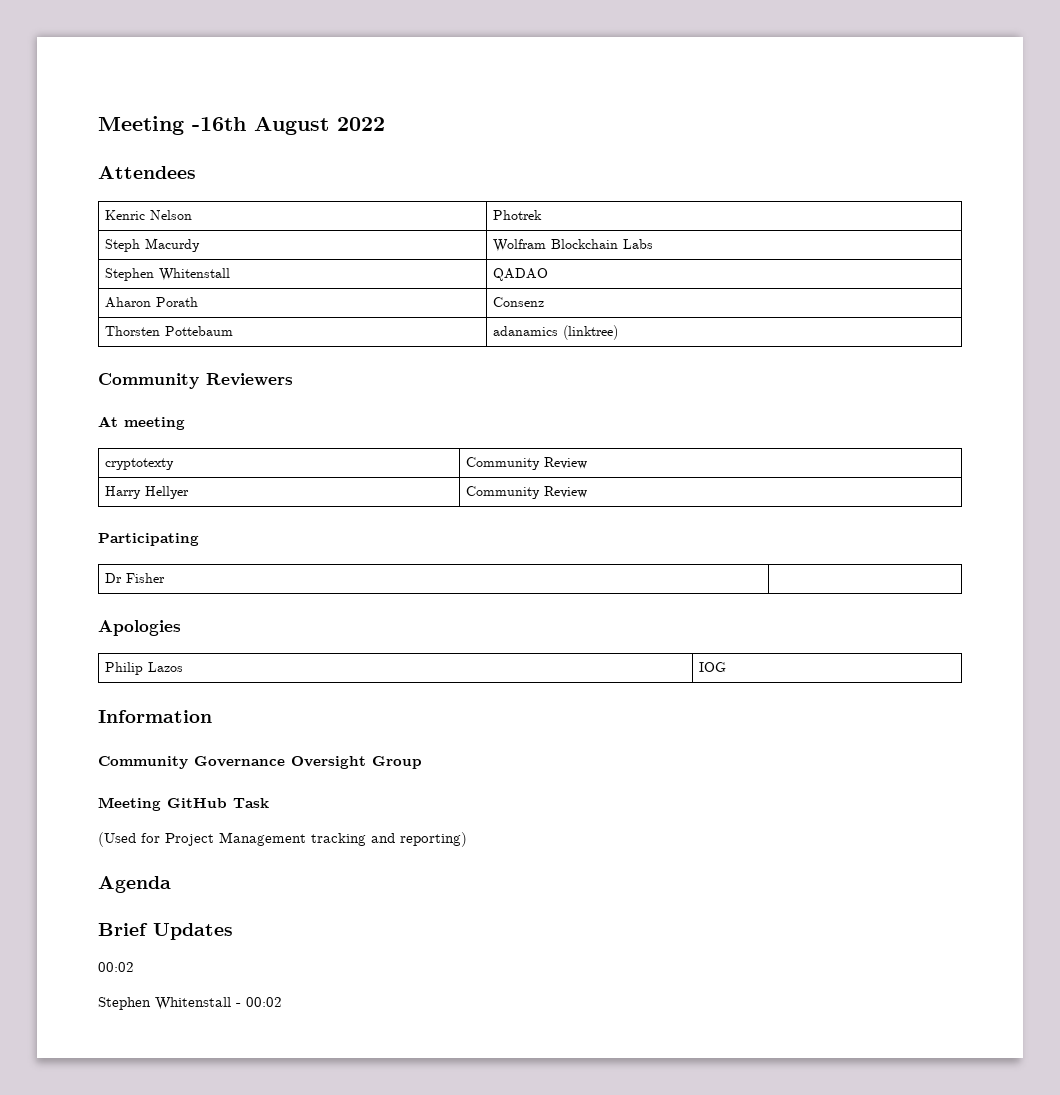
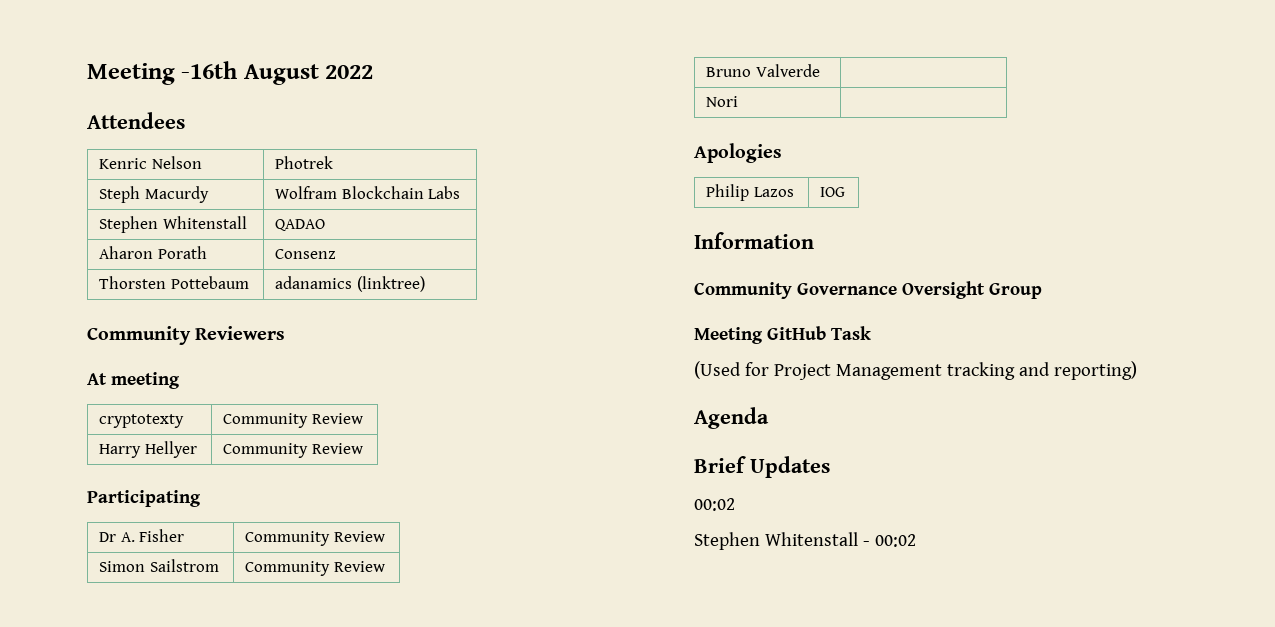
(122, 578) none -> [120,532,135,542] A.
(165, 578) none -> [245,531,385,546] [99,559,219,572] [245,561,385,576] [706,64,820,77] [706,96,739,107] | Community Review // Simon Sailstrom | Community Review // Bruno Valverde | // Nori

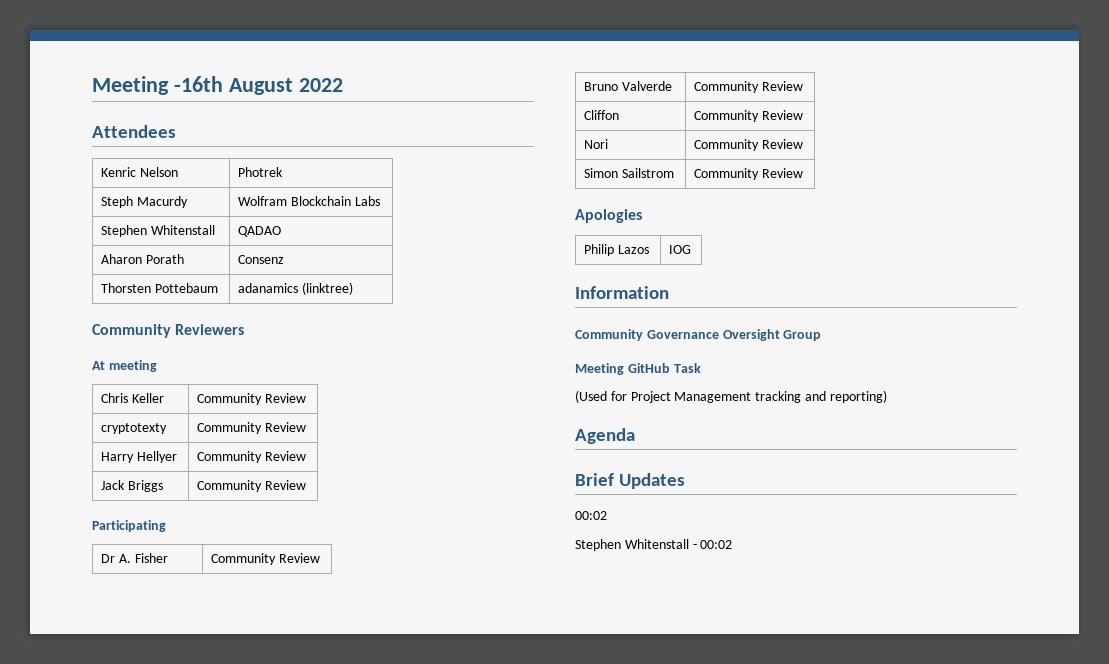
(180, 380) none -> [101,393,165,403] [197,393,307,405] // Chris Keller | Community Review
(363, 448) none -> [101,480,164,492] [197,480,307,492] // Jack Briggs | Community Review
(385, 536) none -> [584,81,673,91] [694,81,804,93] [584,110,620,120] [694,110,804,122] [584,139,609,149] [694,139,804,151] // Bruno Valverde | Community Review // Cliffon | Community Review // Nori | Community Review
[706,64,820,77] [706,96,739,107] // Bruno Valverde | // Nori | -> (804, 173) none

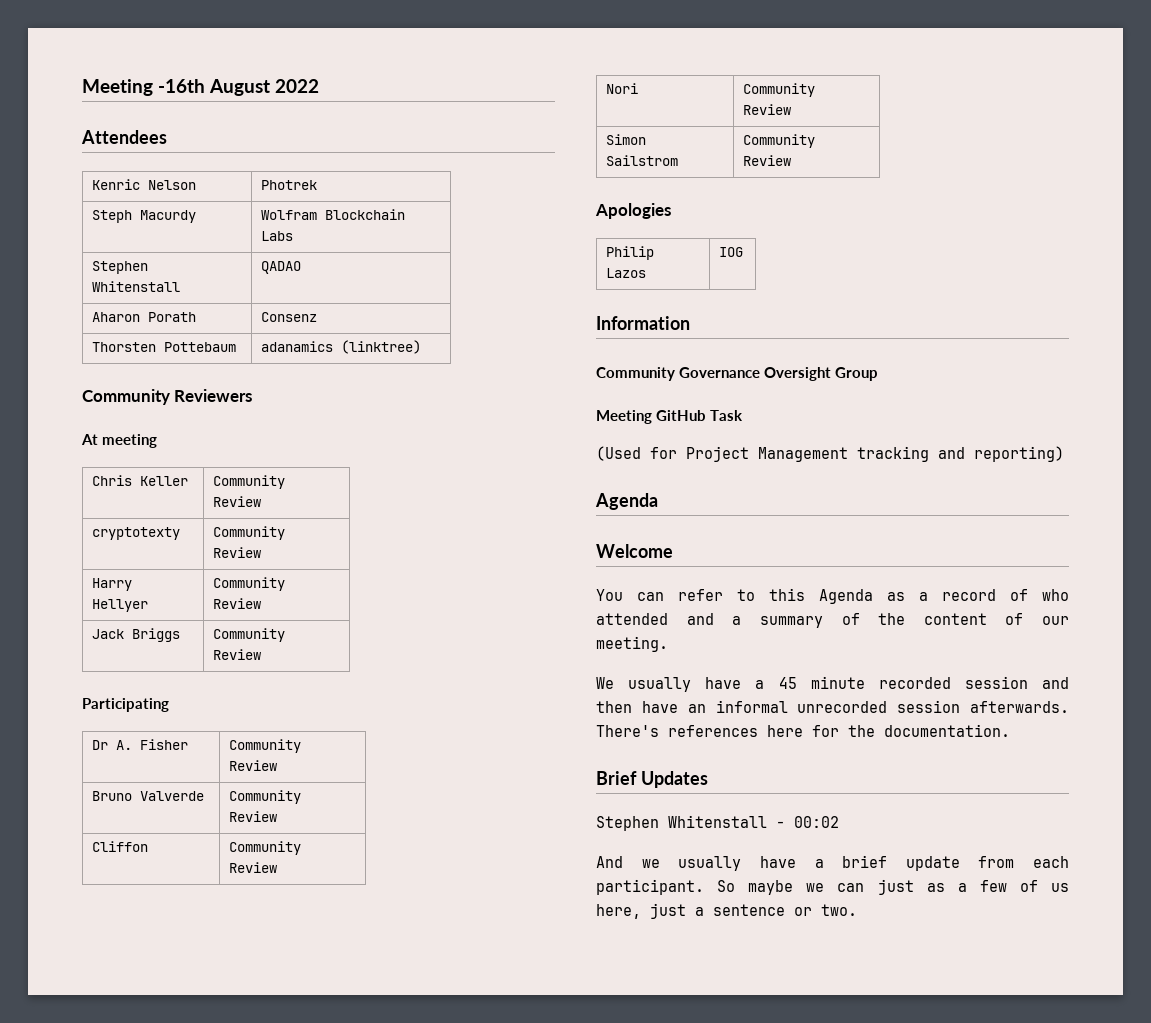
(635, 436) none -> [596,544,673,558] [596,588,1069,604] [596,613,1069,628] [596,636,668,652] [596,676,1069,692] [596,700,1069,713] [596,724,1010,737] // Welcome // You can refer to this Agenda as a record of who attended and a summary of the content of our meeting. // We usually have a 45 minute recorded session and then have an informal unrecorded session afterwards. There's references here for the documentation.
[575,511,607,520] // 00:02 -> (708, 779) none
(733, 544) none -> [596,855,1069,871] [596,879,1069,895] [596,903,857,919] // And we usually have a brief update from each participant. So maybe we can just as a few of us here, just a sentence or two.

